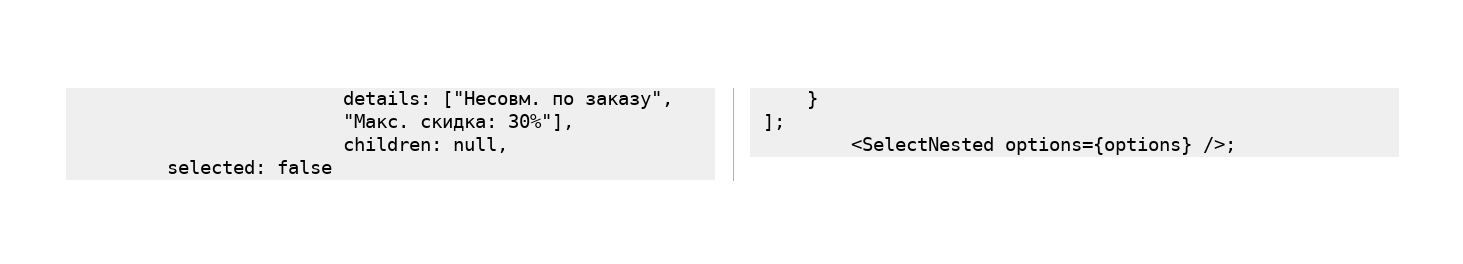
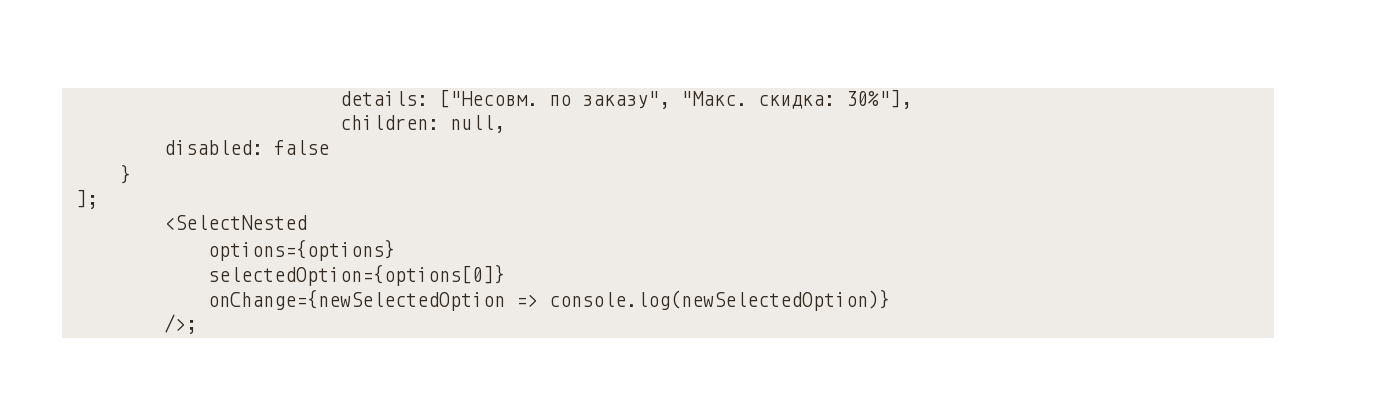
[166,160,266,174] selected: -> [163,140,263,155] disabled:
(994, 144) none -> (307, 222) //
(1192, 146) none -> [207,264,505,286] [207,289,890,311] // selectedOption={options[0]} // onChange={newSelectedOption => console.log(newSelectedOption)} //

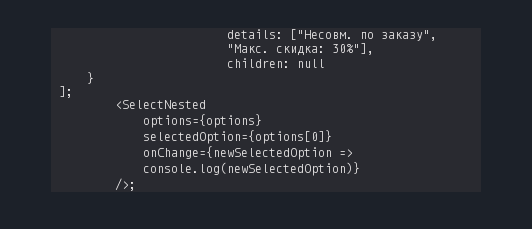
[449,115,505,133] [163,140,329,155] null, // disabled: false -> [296,59,325,68] null

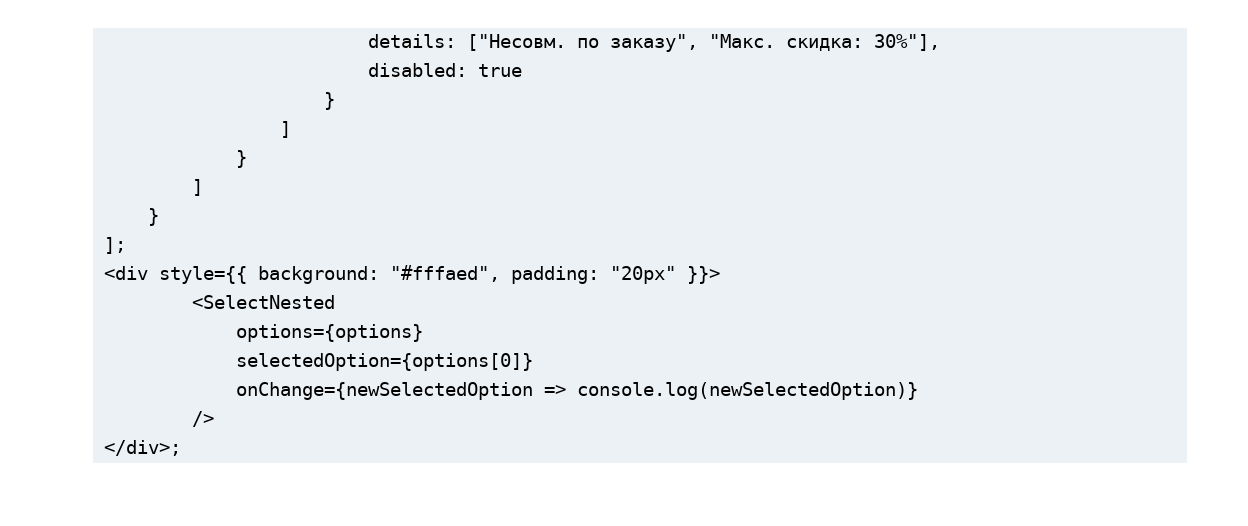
[226,58,325,68] [86,72,94,84] [58,86,73,98] children: null // } // ]; -> [368,63,523,77] [324,92,336,110] [280,121,292,138] [236,150,248,168] [192,179,204,196] [148,208,160,226] [104,237,127,254] [104,265,721,284] disabled: true // } // ] // } // ] // } // ]; // <div style={{ background: "#fffaed", padding: "20px" }}>
[114,178,136,191] />; -> [192,411,215,427] [104,440,182,456] /> // </div>;

